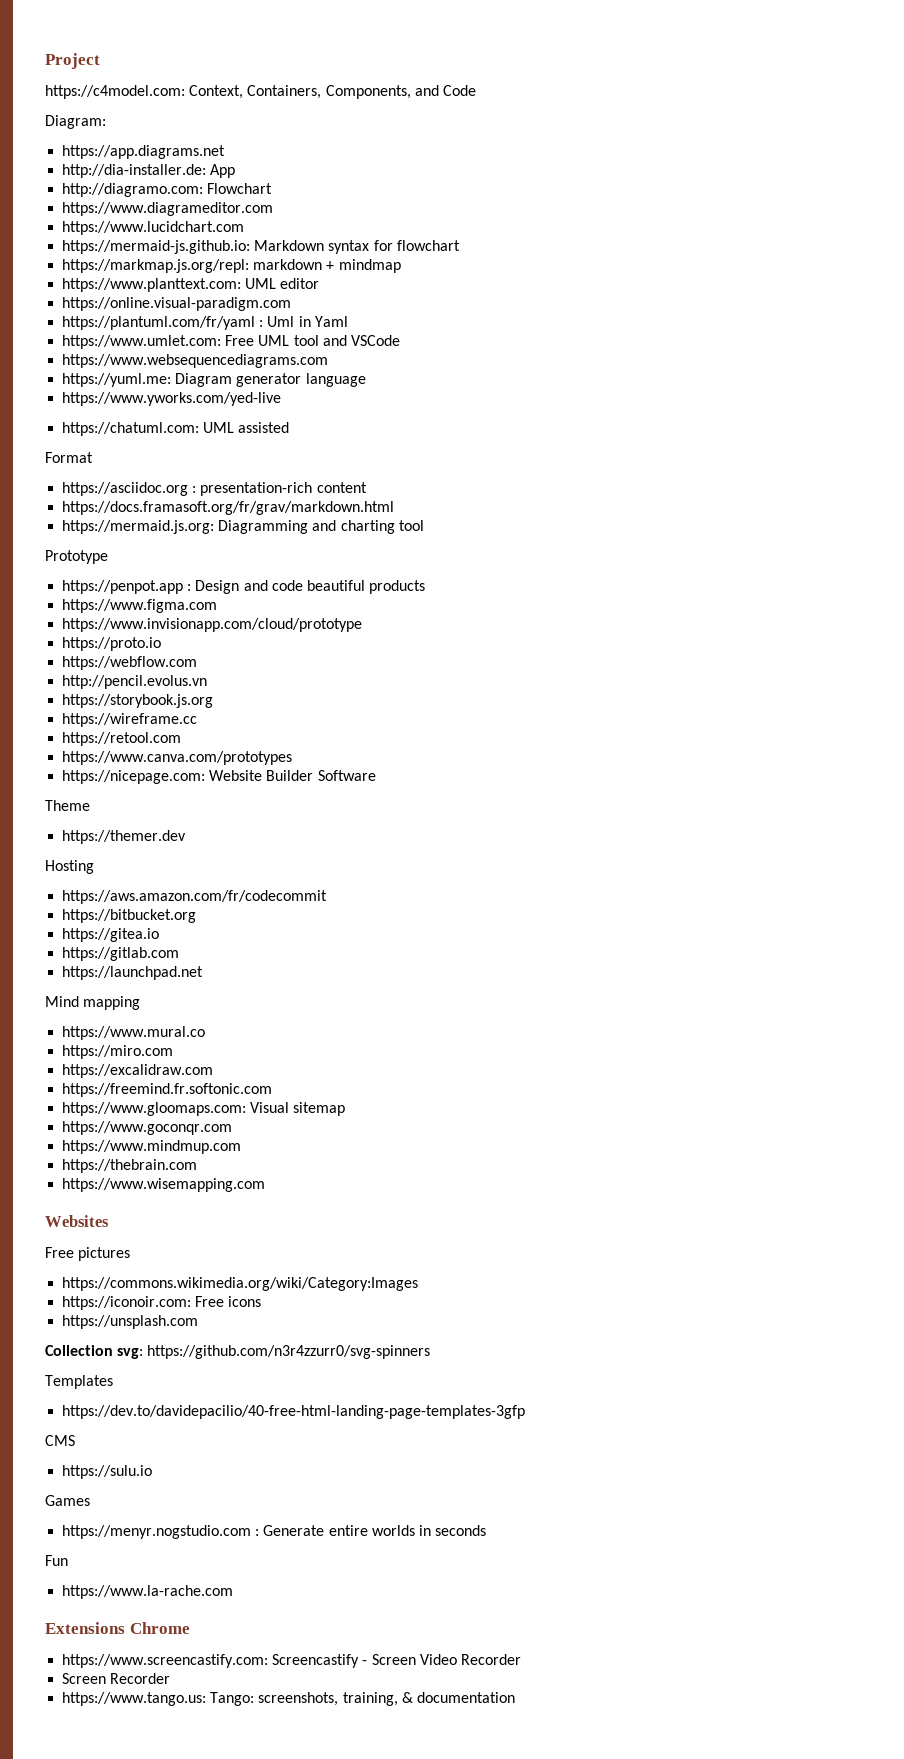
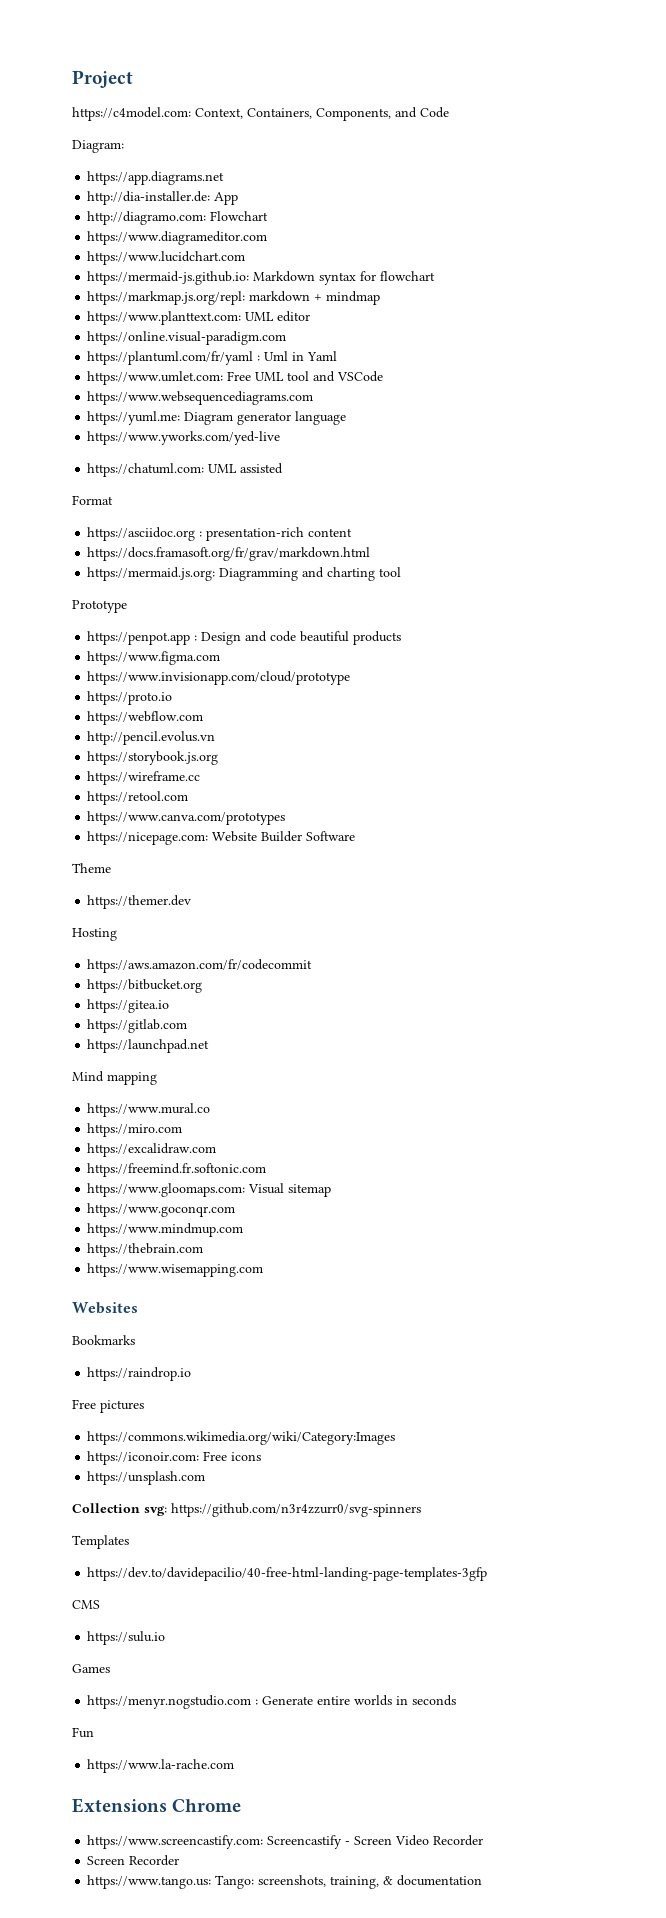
(109, 1221) none -> [72,1335,135,1345] [87,1367,192,1381] // Bookmarks // https://raindrop.io

